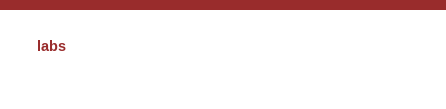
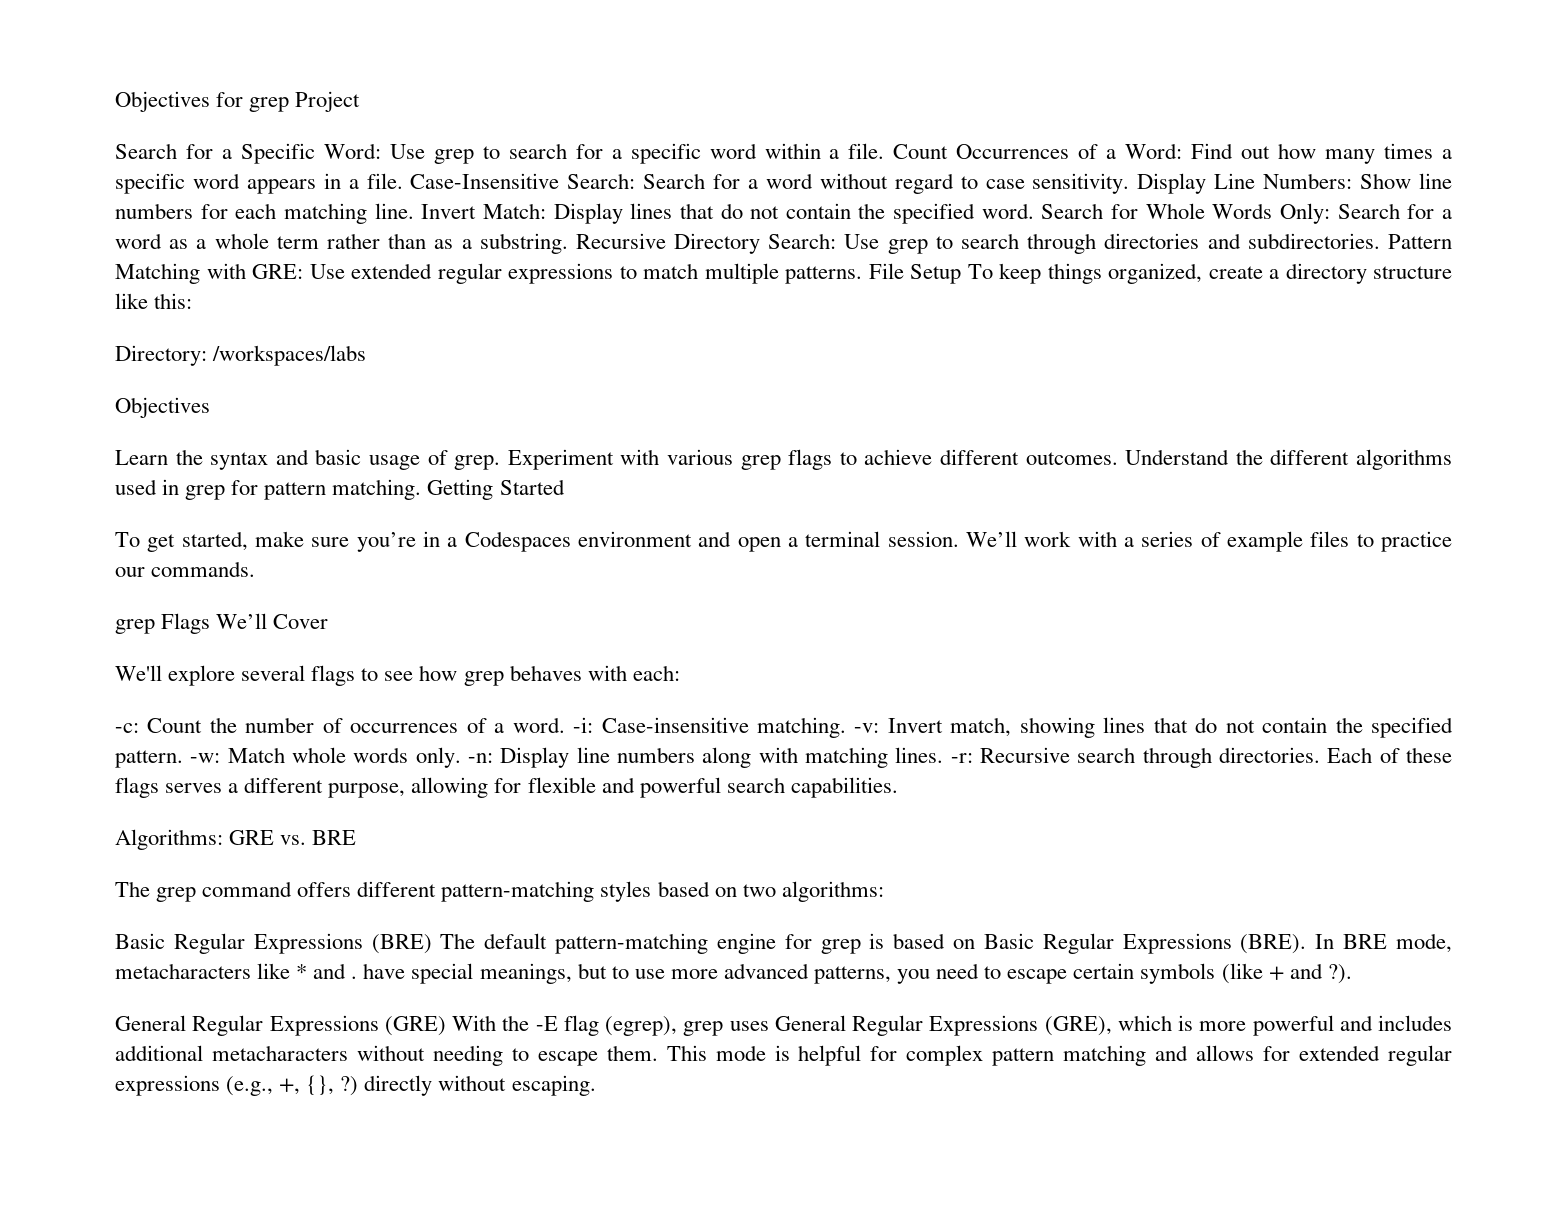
[37,40,66,51] labs -> [115,91,361,112] [115,143,1453,164] [115,173,1453,194] [115,203,1453,224] [115,233,1452,254] [115,263,1452,284] [115,293,193,309] [115,345,367,366] [115,397,210,418] [115,449,1452,470] [115,479,565,500] [115,531,1452,552] [115,561,256,577] [115,613,329,634] [115,665,680,686] [115,717,1454,738] [115,747,1452,768] [115,777,898,798] [115,829,357,850] [115,881,884,902] [115,933,1453,954] [115,963,1352,984] [115,1015,1452,1036] [115,1045,1453,1066] [115,1075,596,1096] Objectives for grep Project // Search for a Specific Word: Use grep to search for a specific word within a file. Count Occurrences of a Word: Find out how many times a specific word appears in a file. Case-Insensitive Search: Search for a word without regard to case sensitivity. Display Line Numbers: Show line numbers for each matching line. Invert Match: Display lines that do not contain the specified word. Search for Whole Words Only: Search for a word as a whole term rather than as a substring. Recursive Directory Search: Use grep to search through directories and subdirectories. Pattern Matching with GRE: Use extended regular expressions to match multiple patterns. File Setup To keep things organized, create a directory structure like this: // Directory: /workspaces/labs // Objectives // Learn the syntax and basic usage of grep. Experiment with various grep flags to achieve different outcomes. Understand the different algorithms used in grep for pattern matching. Getting Started // To get started, make sure you’re in a Codespaces environment and open a terminal session. We’ll work with a series of example files to practice our commands. // grep Flags We’ll Cover // We'll explore several flags to see how grep behaves with each: // -c: Count the number of occurrences of a word. -i: Case-insensitive matching. -v: Invert match, showing lines that do not contain the specified pattern. -w: Match whole words only. -n: Display line numbers along with matching lines. -r: Recursive search through directories. Each of these flags serves a different purpose, allowing for flexible and powerful search capabilities. // Algorithms: GRE vs. BRE // The grep command offers different pattern-matching styles based on two algorithms: // Basic Regular Expressions (BRE) The default pattern-matching engine for grep is based on Basic Regular Expressions (BRE). In BRE mode, metacharacters like * and . have special meanings, but to use more advanced patterns, you need to escape certain symbols (like + and ?). // General Regular Expressions (GRE) With the -E flag (egrep), grep uses General Regular Expressions (GRE), which is more powerful and includes additional metacharacters without needing to escape them. This mode is helpful for complex pattern matching and allows for extended regular expressions (e.g., +, {}, ?) directly without escaping.

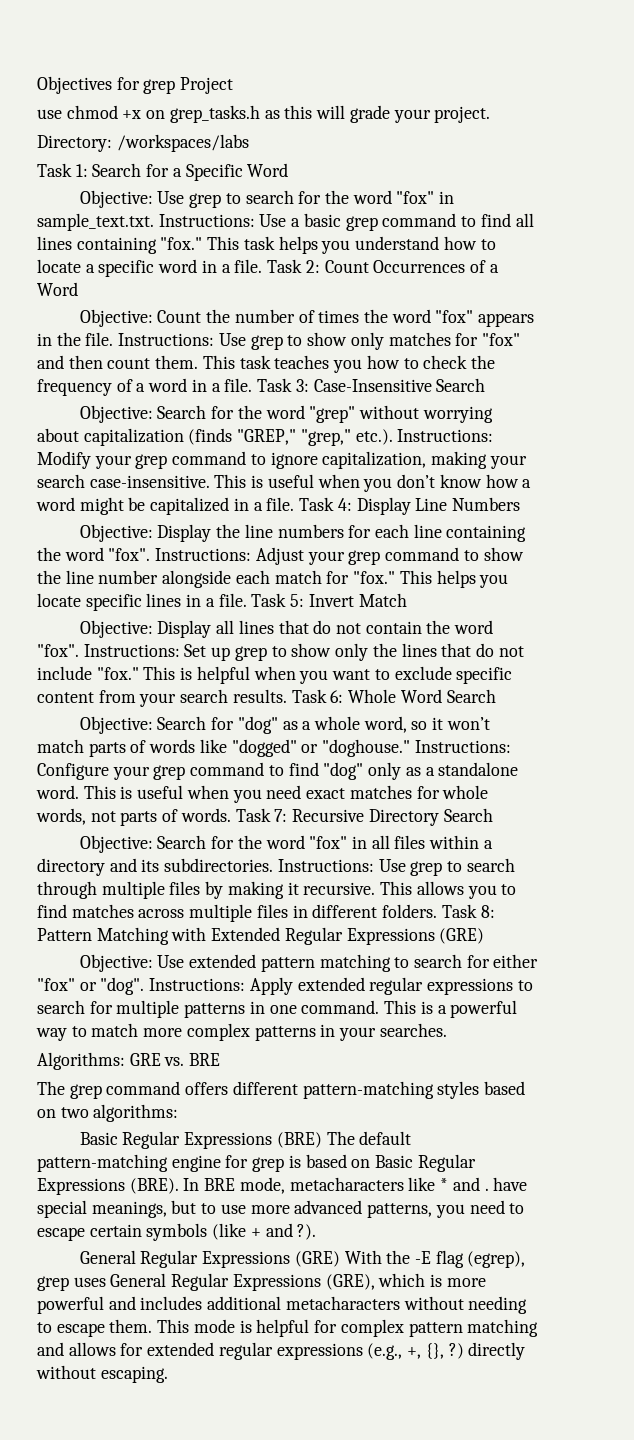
(361, 101) none -> [37,105,491,123] [37,134,249,152] [37,163,88,177] use chmod +x on grep_tasks.h as this will grade your project. // Directory: /workspaces/labs // Task 1:
[323,143,381,159] Word: -> [247,163,289,177] [79,190,153,208] Word // Objective:
[611,143,885,164] a specific word within a file. -> [325,190,455,204] [37,213,534,231] [37,236,496,254] [37,259,320,277] the word "fox" in sample_text.txt. Instructions: Use a basic grep command to find all lines containing "fox." This task helps you understand how to locate a specific word in a file. Task 2:
[1125,143,1453,164] [115,173,1453,194] [115,203,1453,224] [115,233,837,254] Word: Find out how many times a specific word appears in a file. Case-Insensitive Search: Search for a word without regard to case sensitivity. Display Line Numbers: Show line numbers for each matching line. Invert Match: Display lines that do not contain the specified word. Search for Whole Words Only: Search for a word as a whole term rather than as a substring. Recursive Directory Search: -> [37,282,78,296] [79,309,535,327] [37,332,520,350] [37,355,495,373] [37,378,486,396] [79,405,493,423] [37,428,494,446] [37,451,527,469] [37,474,532,492] [36,497,520,515] [79,524,527,542] [37,547,524,565] [37,570,509,588] [37,593,407,611] [79,620,494,638] [37,643,524,661] [37,666,513,684] [37,689,496,707] [79,716,490,734] [37,739,511,757] [37,762,519,780] [36,785,489,803] [36,808,493,826] [79,835,493,853] [37,858,374,876] Word // Objective: Count the number of times the word "fox" appears in the file. Instructions: Use grep to show only matches for "fox" and then count them. This task teaches you how to check the frequency of a word in a file. Task 3: Case-Insensitive Search // Objective: Search for the word "grep" without worrying about capitalization (finds "GREP," "grep," etc.). Instructions: Modify your grep command to ignore capitalization, making your search case-insensitive. This is useful when you don’t know how a word might be capitalized in a file. Task 4: Display Line Numbers // Objective: Display the line numbers for each line containing the word "fox". Instructions: Adjust your grep command to show the line number alongside each match for "fox." This helps you locate specific lines in a file. Task 5: Invert Match // Objective: Display all lines that do not contain the word "fox". Instructions: Set up grep to show only the lines that do not include "fox." This is helpful when you want to exclude specific content from your search results. Task 6: Whole Word Search // Objective: Search for "dog" as a whole word, so it won’t match parts of words like "dogged" or "doghouse." Instructions: Configure your grep command to find "dog" only as a standalone word. This is useful when you need exact matches for whole words, not parts of words. Task 7: Recursive Directory Search // Objective: Search for the word "fox" in all files within a directory and its subdirectories. Instructions:
[1104,233,1452,249] [115,263,1452,284] [115,293,193,309] [115,345,367,366] [115,397,210,418] [115,449,1452,470] [115,479,565,500] [115,531,1452,552] [115,561,256,577] [115,613,329,634] [115,665,680,686] [115,717,1454,738] [115,747,1452,768] [115,777,898,798] directories and subdirectories. Pattern Matching with GRE: Use extended regular expressions to match multiple patterns. File Setup To keep things organized, create a directory structure like this: // Directory: /workspaces/labs // Objectives // Learn the syntax and basic usage of grep. Experiment with various grep flags to achieve different outcomes. Understand the different algorithms used in grep for pattern matching. Getting Started // To get started, make sure you’re in a Codespaces environment and open a terminal session. We’ll work with a series of example files to practice our commands. // grep Flags We’ll Cover // We'll explore several flags to see how grep behaves with each: // -c: Count the number of occurrences of a word. -i: Case-insensitive matching. -v: Invert match, showing lines that do not contain the specified pattern. -w: Match whole words only. -n: Display line numbers along with matching lines. -r: Recursive search through directories. Each of these flags serves a different purpose, allowing for flexible and powerful search capabilities. -> [101,881,517,899] [37,904,495,922] [37,927,485,945] [79,954,539,972] [37,977,533,995] [37,1000,518,1018] [36,1023,447,1041] multiple files by making it recursive. This allows you to find matches across multiple files in different folders. Task 8: Pattern Matching with Extended Regular Expressions (GRE) // Objective: Use extended pattern matching to search for either "fox" or "dog". Instructions: Apply extended regular expressions to search for multiple patterns in one command. This is a powerful way to match more complex patterns in your searches.

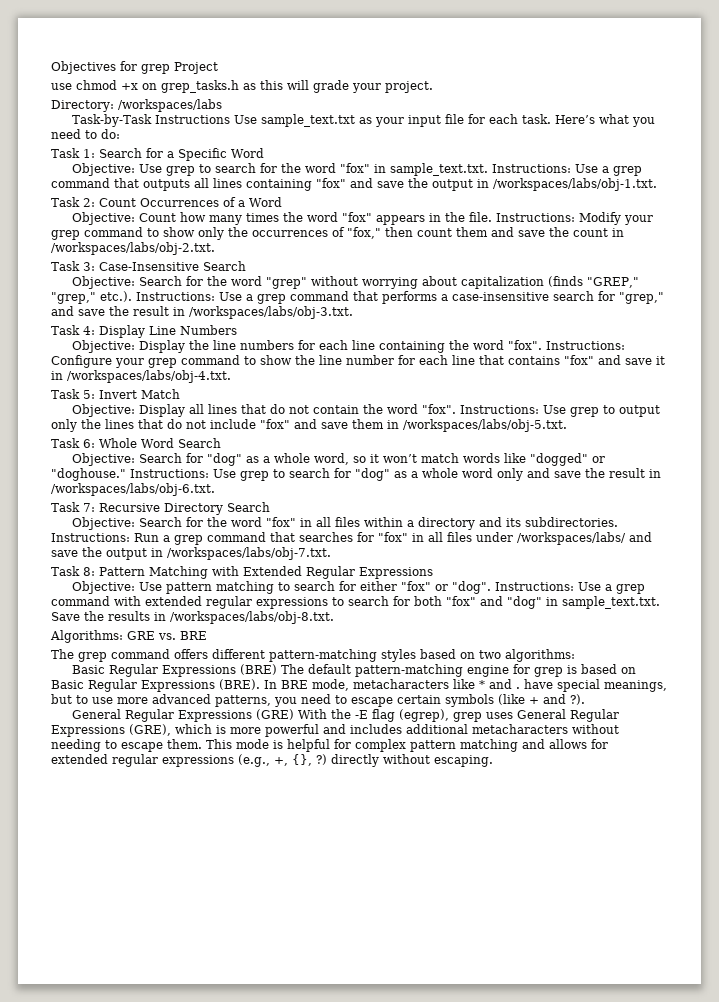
(249, 143) none -> [72,114,656,127] [51,129,120,139] // Task-by-Task Instructions Use sample_text.txt as your input file for each task. Here’s what you need to do:
[303,213,511,231] basic grep command to find -> [613,166,643,176] [51,178,190,191] grep command that outputs
[160,236,496,254] [37,259,263,277] "fox." This task helps you understand how to locate a specific word in a file. -> [316,178,657,191] "fox" and save the output in /workspaces/labs/obj-1.txt. //
[206,309,315,323] the number of -> [180,212,243,225] how many
[218,332,520,350] [37,355,495,373] [37,378,253,396] Use grep to show only matches for "fox" and then count them. This task teaches you how to check the frequency of a word in a file. -> [579,212,654,225] [51,227,624,240] [51,242,215,255] Modify your grep command to show only the occurrences of "fox," then count them and save the count in /workspaces/labs/obj-2.txt. //
[37,451,527,469] [37,474,532,492] [36,497,295,515] Modify your grep command to ignore capitalization, making your search case-insensitive. This is useful when you don’t know how a word might be capitalized in a file. -> [219,291,664,304] [51,306,353,319] Use a grep command that performs a case-insensitive search for "grep," and save the result in /workspaces/labs/obj-3.txt. //
[255,547,304,565] Adjust -> [51,355,112,368] Configure
[162,570,509,588] [37,593,247,611] alongside each match for "fox." This helps you locate specific lines in a file. -> [398,355,665,365] [51,370,231,383] for each line that contains "fox" and save it in /workspaces/labs/obj-4.txt. //
[184,643,332,661] Set up grep to show -> [543,405,661,417] Use grep to output
[96,666,513,684] [37,689,287,707] "fox." This is helpful when you want to exclude specific content from your search results. -> [260,419,567,432] "fox" and save them in /workspaces/labs/obj-5.txt. //
[88,740,147,757] parts of -> (460, 458) none
[37,762,519,780] [36,785,489,803] [36,808,231,826] Configure your grep command to find "dog" only as a standalone word. This is useful when you need exact matches for whole words, not parts of words. -> [213,468,661,481] [51,483,215,496] Use grep to search for "dog" as a whole word only and save the result in /workspaces/labs/obj-6.txt. //
[378,858,515,876] [37,881,517,899] [37,904,438,922] Use grep to search through multiple files by making it recursive. This allows you to find matches across multiple files in different folders. -> [134,532,652,545] [51,547,331,560] Run a grep command that searches for "fox" in all files under /workspaces/labs/ and save the output in /workspaces/labs/obj-7.txt. //
[439,928,485,944] [79,954,257,972] (GRE) // Objective: Use extended -> [72,581,163,594] // Objective: Use
[249,977,293,995] Apply -> [578,582,646,594] [51,596,141,606] Use a grep command with
[116,1000,518,1018] [36,1023,447,1041] multiple patterns in one command. This is a powerful way to match more complex patterns in your searches. -> [414,596,660,609] [51,611,334,624] both "fox" and "dog" in sample_text.txt. Save the results in /workspaces/labs/obj-8.txt.

